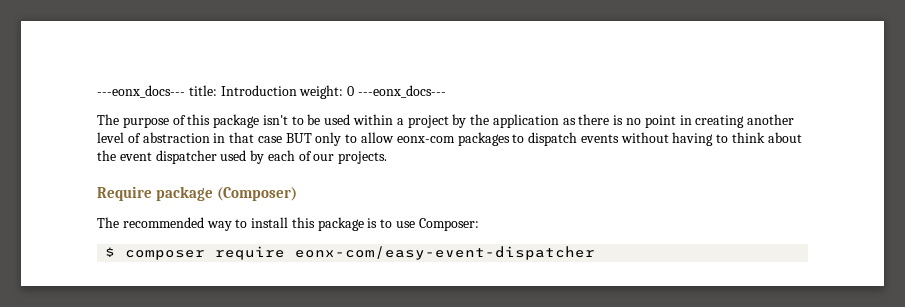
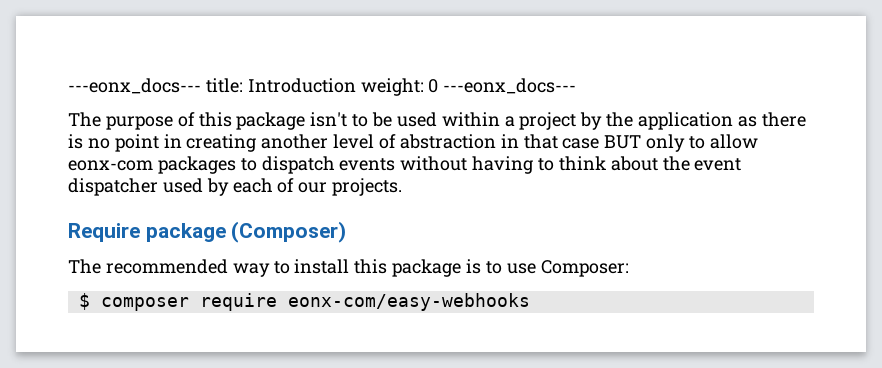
[295,246,596,260] eonx-com/easy-event-dispatcher -> [287,293,530,311] eonx-com/easy-webhooks

